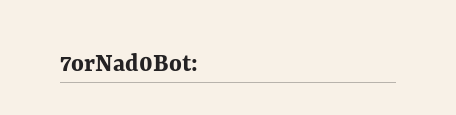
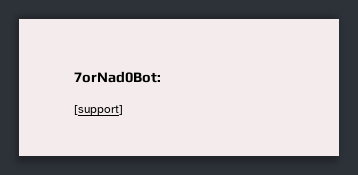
(198, 62) none -> [74,105,123,115] // [support]

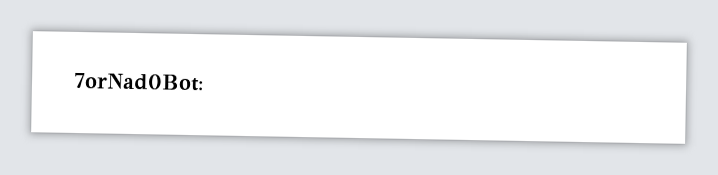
[74,105,123,115] // [support] -> (204, 82) none

